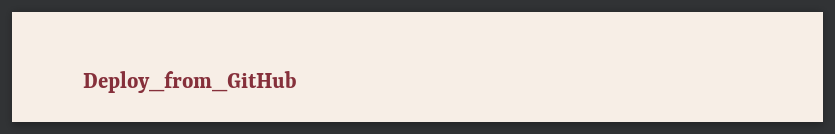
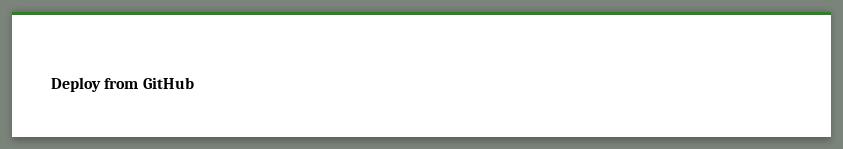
[83,71,297,93] Deploy_from_GitHub -> [51,77,194,92] Deploy from GitHub

